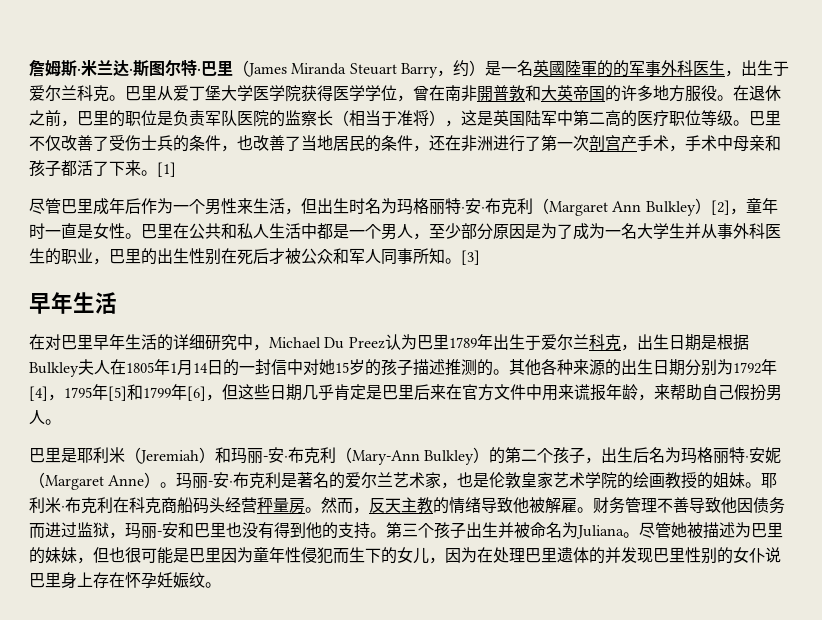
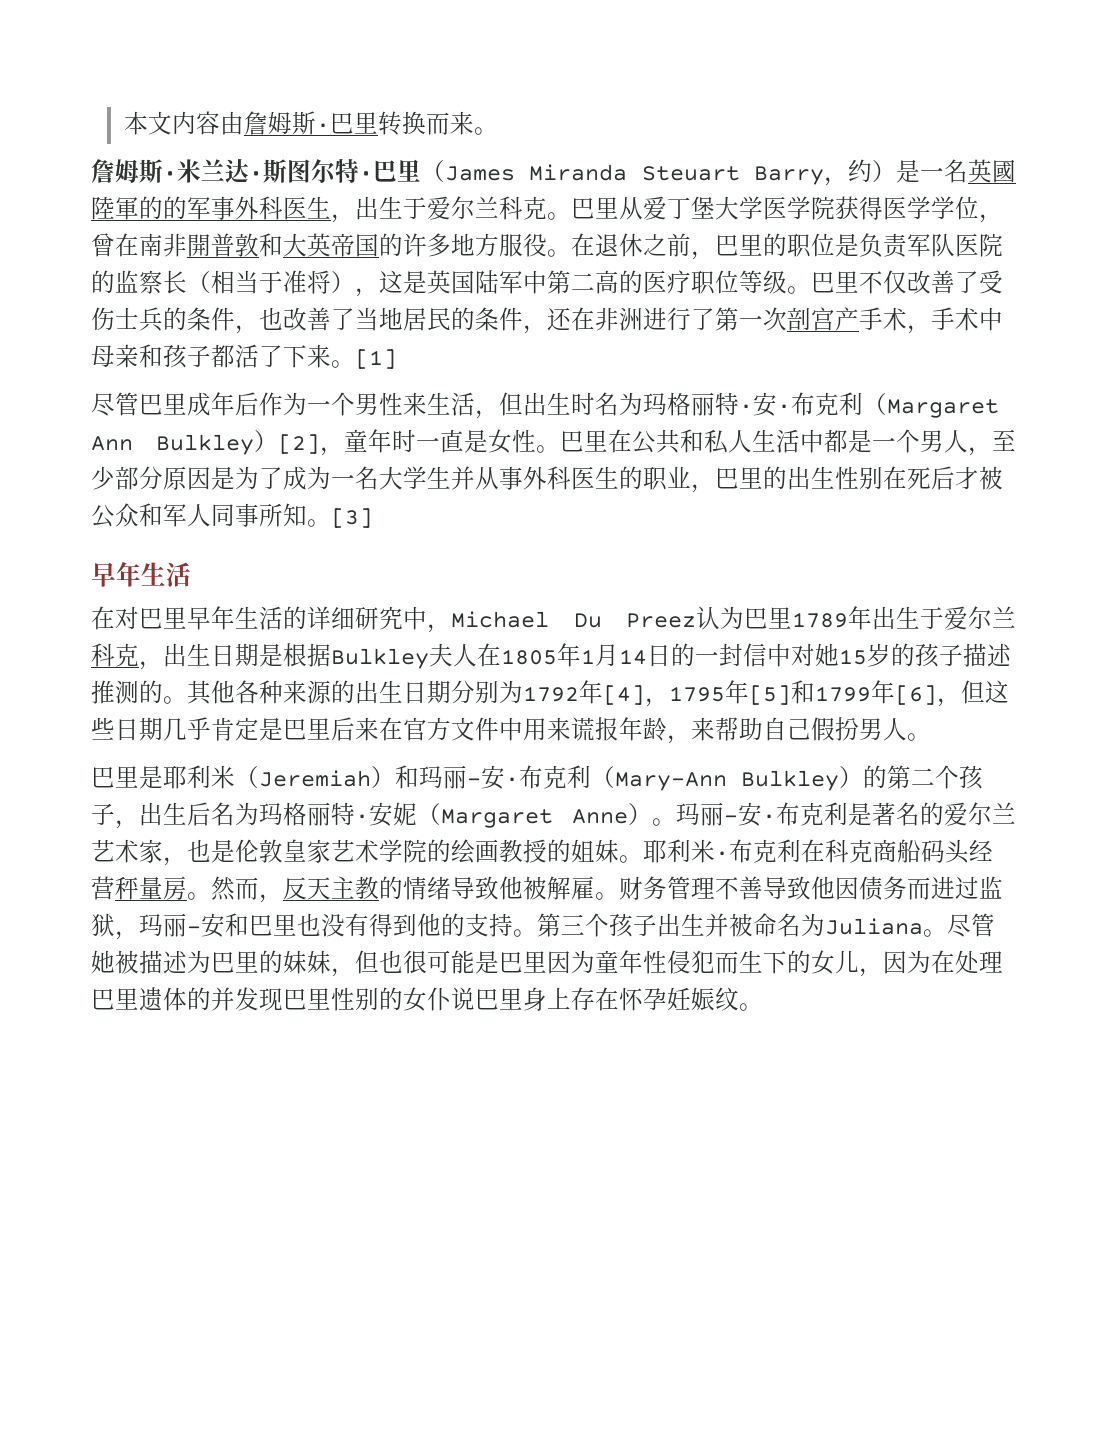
(29, 68) none -> [123,111,498,136] 本文内容由詹姆斯·巴里转换而来。 //

